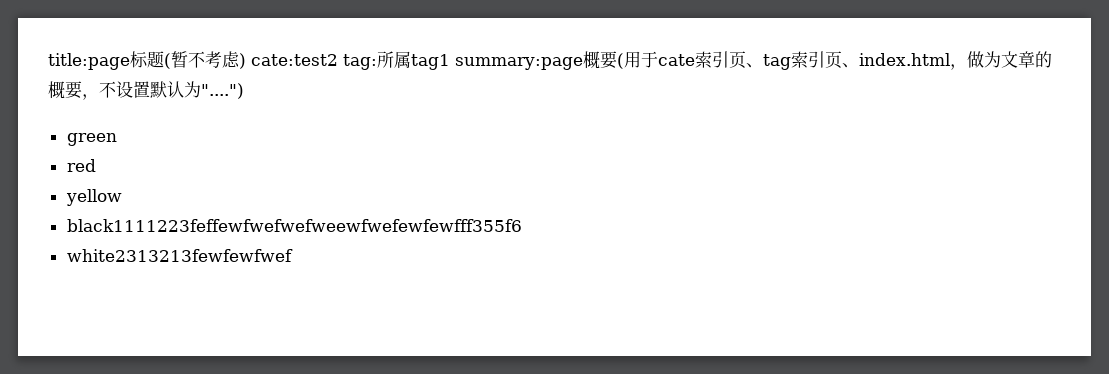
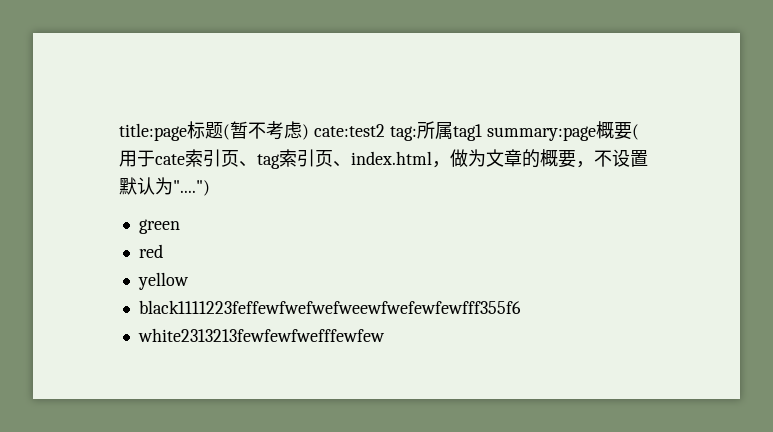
[66,249,293,262] white2313213fewfewfwef -> [137,328,385,342] white2313213fewfewfwefffewfew

